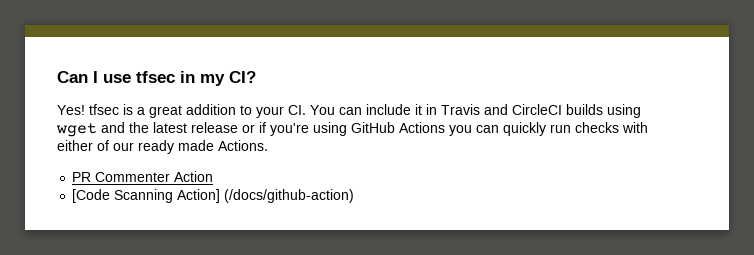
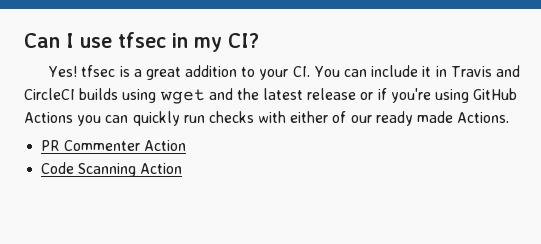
[72,189,355,203] [Code Scanning Action] (/docs/github-action) -> [41,162,183,177] Code Scanning Action

